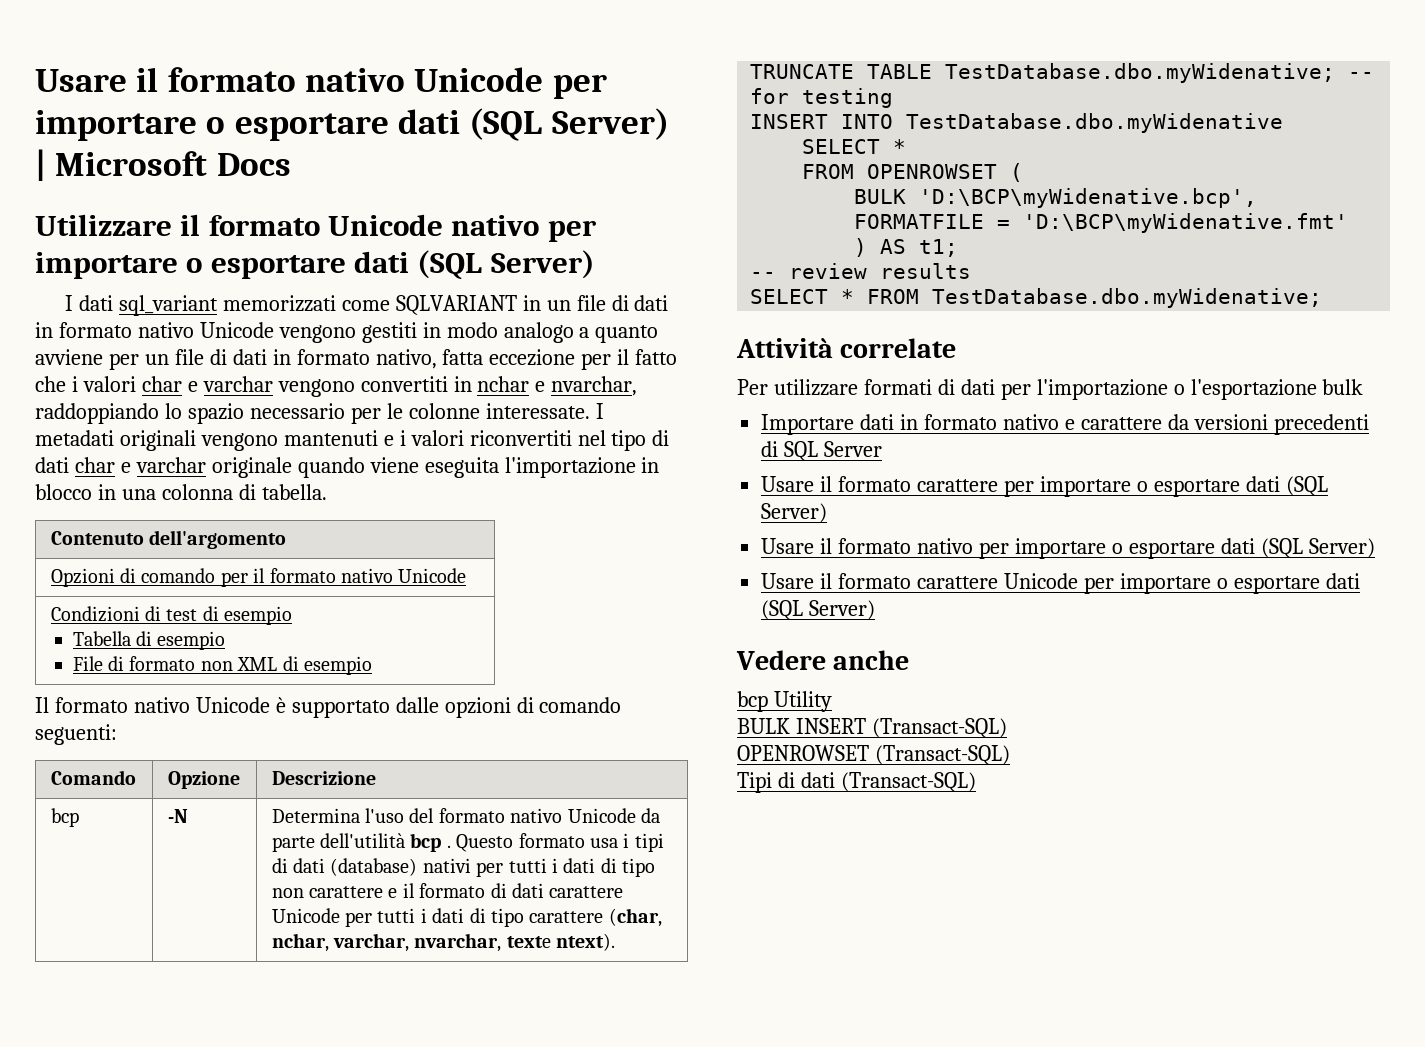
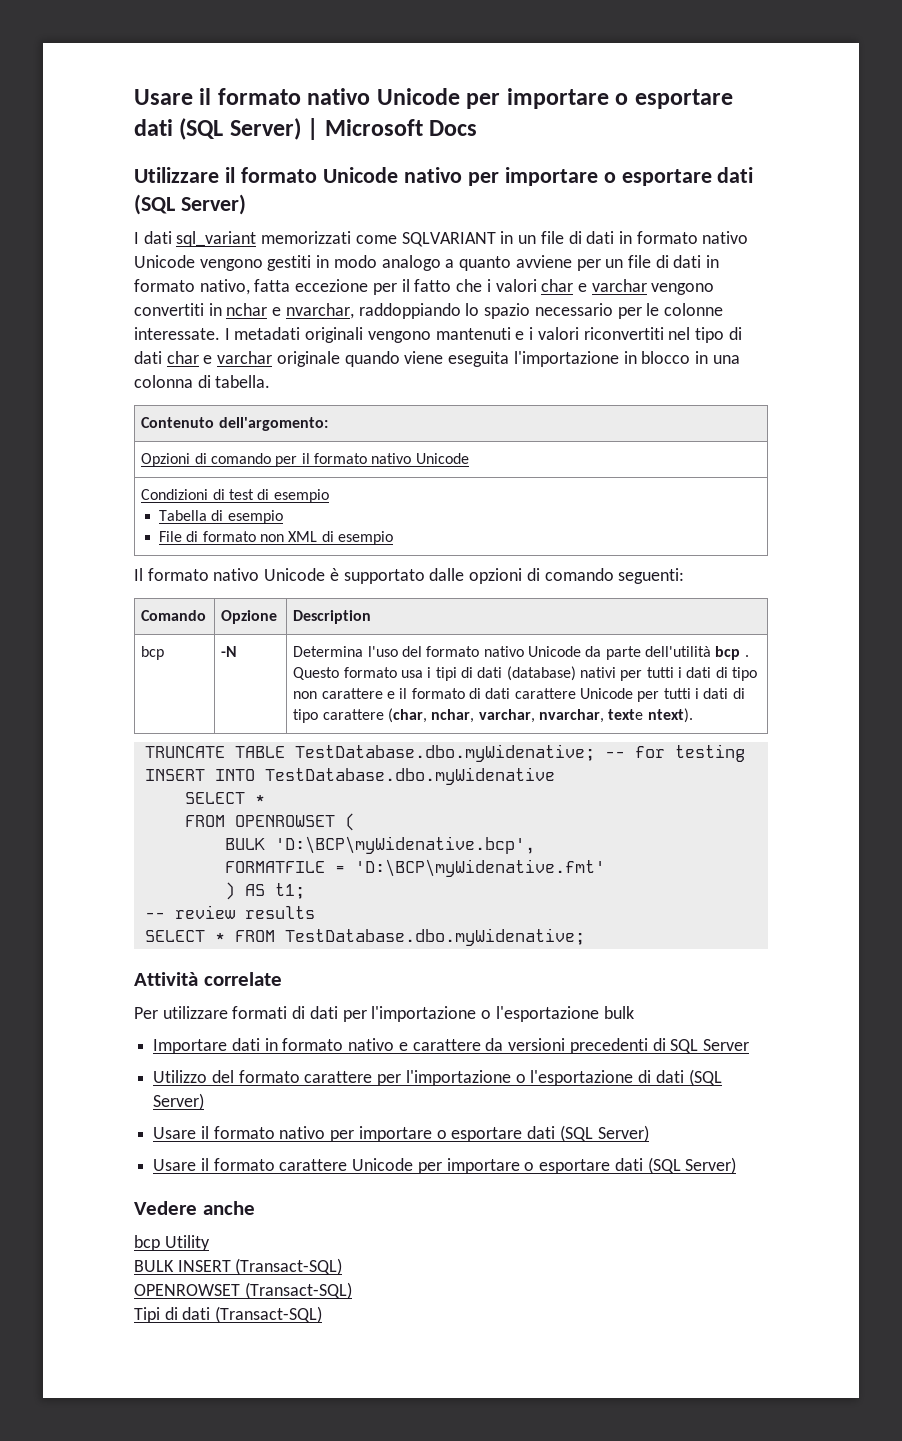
[148,530,286,549] dell'argomento -> [218,417,328,431] dell'argomento:
[271,771,376,785] Descrizione -> [293,610,372,624] Description
[761,476,833,492] Usare il -> [153,1070,234,1083] Utilizzo del
[1039,476,1240,497] importare o esportare -> [405,1070,652,1086] l'importazione o l'esportazione di

